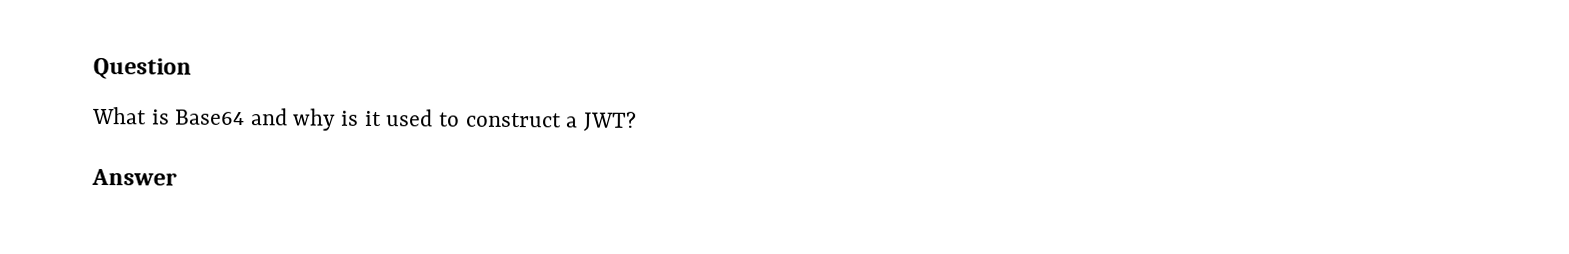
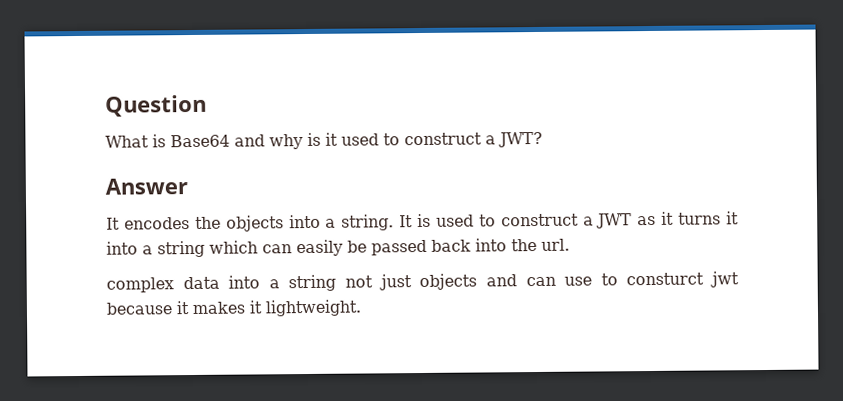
(177, 177) none -> [106,211,739,232] [106,238,570,258] [106,271,740,293] [106,299,362,317] // It encodes the objects into a string. It is used to construct a JWT as it turns it into a string which can easily be passed back into the url. // complex data into a string not just objects and can use to consturct jwt because it makes it lightweight.

